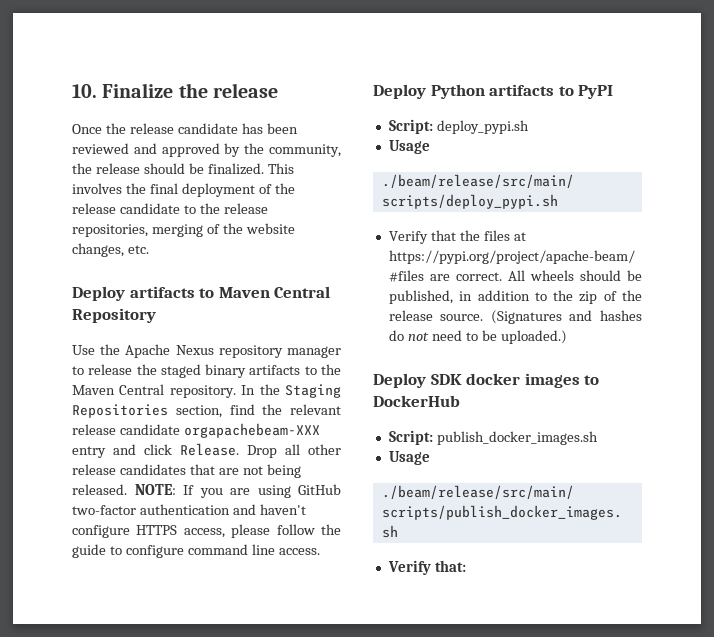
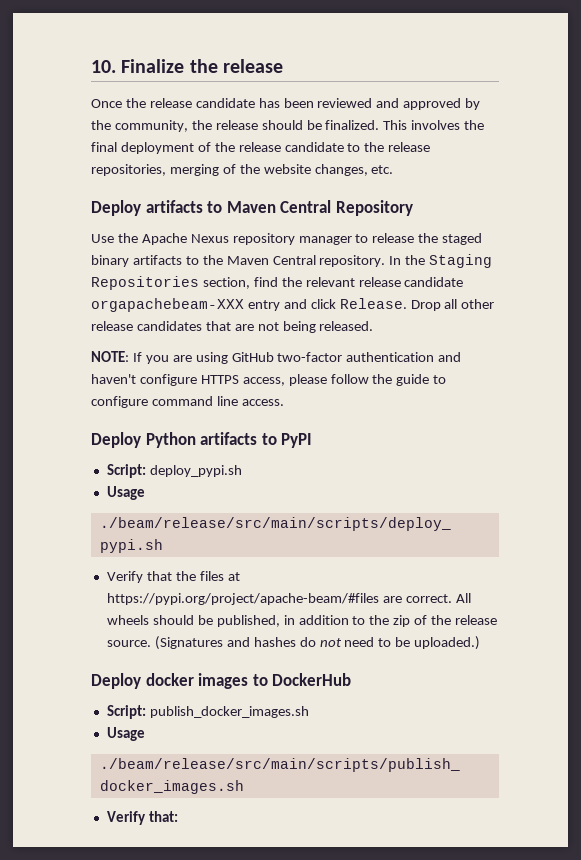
(127, 489) none -> (374, 326) //
[430,374,462,385] SDK -> (141, 681) none

